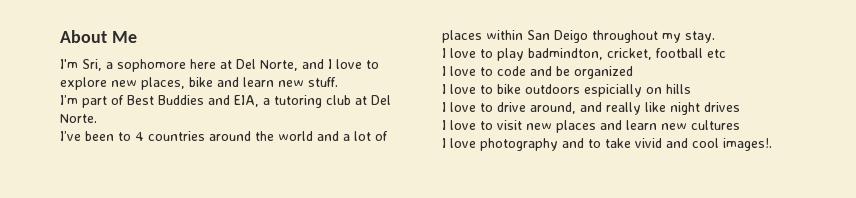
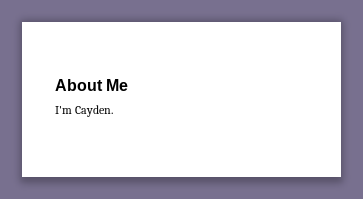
[82,59,379,72] [60,77,338,90] [60,95,391,108] [60,114,97,123] [60,131,388,141] [442,30,715,43] [442,48,726,61] [442,66,633,79] [442,84,691,97] [442,102,740,115] [442,120,740,133] [442,138,772,151] Sri, a sophomore here at Del Norte, and I love to explore new places, bike and learn new stuff. // I’m part of Best Buddies and EIA, a tutoring club at Del Norte. // I’ve been to 4 countries around the world and a lot of places within San Deigo throughout my stay. // I love to play badmindton, cricket, football etc // I love to code and be organized // I love to bike outdoors espicially on hills // I love to drive around, and really like night drives // I love to visit new places and learn new cultures // I love photography and to take vivid and cool images!. -> [75,105,114,117] Cayden.

